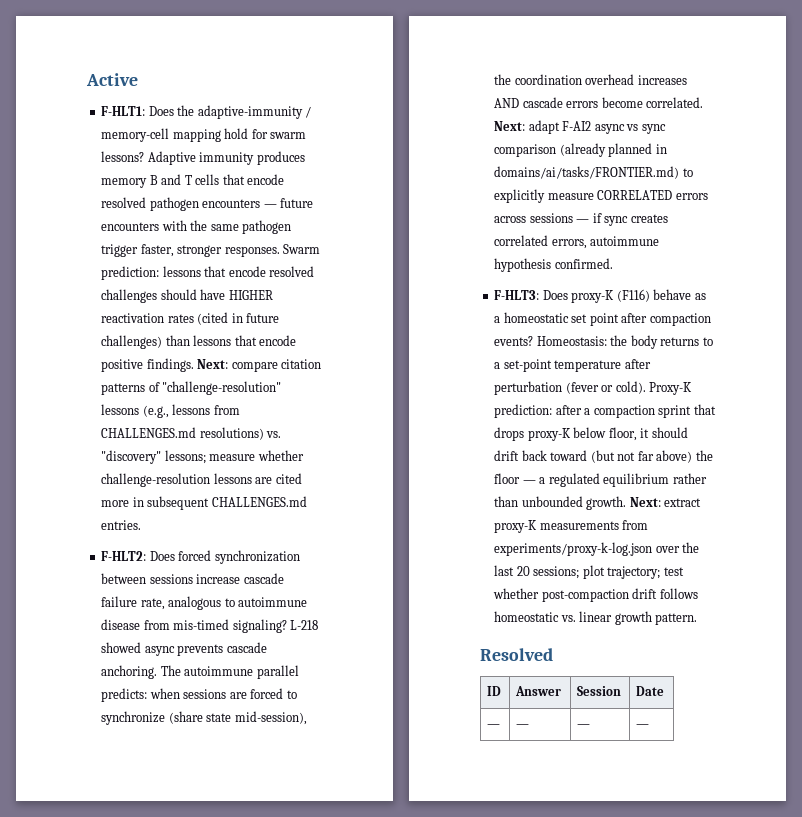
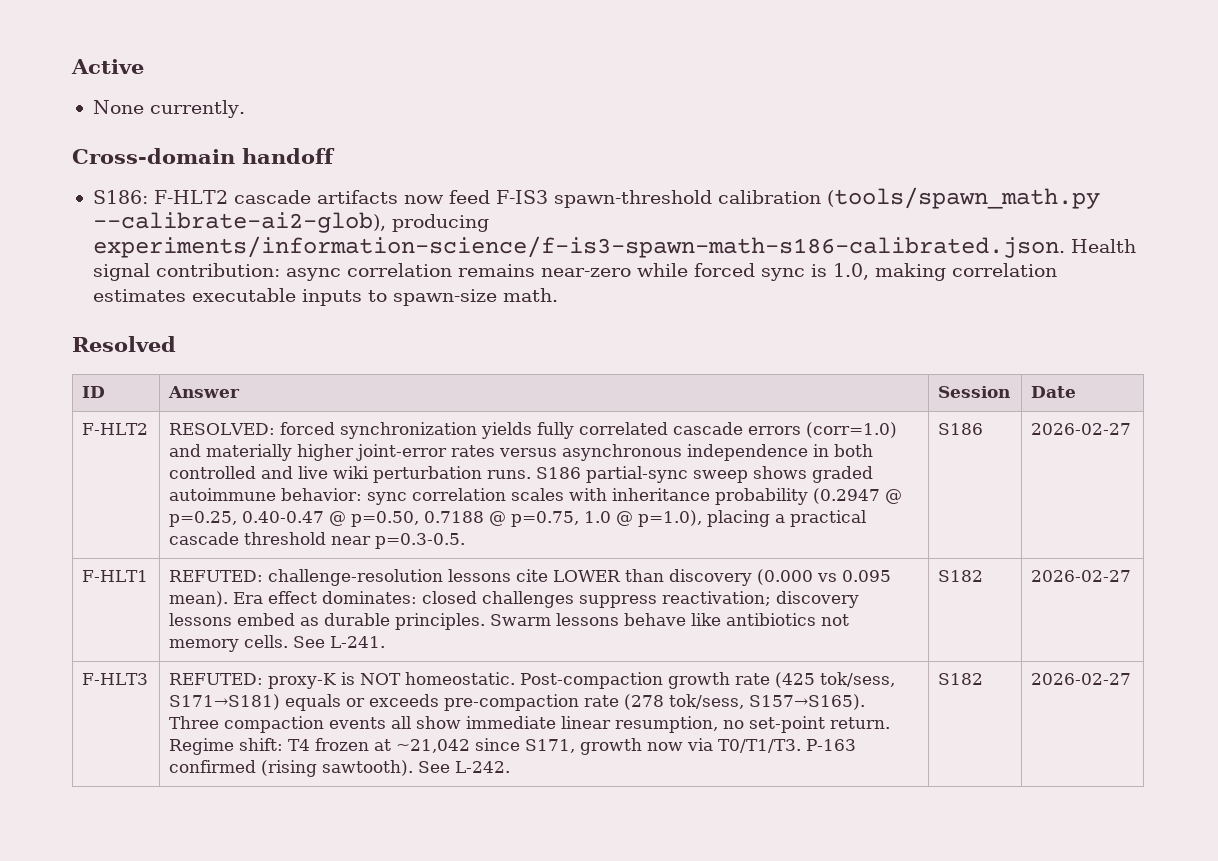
[101,105,312,119] [101,128,307,142] [101,151,305,165] [101,174,285,188] [101,197,314,211] [101,220,292,234] [101,244,321,257] [101,266,315,280] [101,289,273,303] [101,312,280,325] [101,335,297,349] [101,358,322,372] [101,381,282,395] [101,404,240,418] [101,427,282,440] [101,450,304,464] [101,473,302,487] [101,496,307,510] [101,520,142,530] [101,550,300,564] [101,573,284,584] [101,596,308,610] [101,619,319,633] [101,642,267,656] [101,665,299,679] [101,688,297,702] [101,711,307,725] [494,74,687,85] [494,97,704,108] [494,120,666,134] [494,143,667,157] [494,166,693,179] [494,189,708,203] [494,213,668,226] [494,235,660,249] [494,258,613,272] [494,289,706,303] [494,312,711,326] [494,335,713,349] [494,359,651,372] [494,381,693,395] [494,404,716,418] [494,427,688,441] [494,450,713,463] [494,473,707,487] [494,496,702,510] [494,520,649,533] [494,542,700,556] [494,565,684,579] [493,588,698,602] [494,611,698,625] F-HLT1: Does the adaptive-immunity / memory-cell mapping hold for swarm lessons? Adaptive immunity produces memory B and T cells that encode resolved pathogen encounters — future encounters with the same pathogen trigger faster, stronger responses. Swarm prediction: lessons that encode resolved challenges should have HIGHER reactivation rates (cited in future challenges) than lessons that encode positive findings. Next: compare citation patterns of "challenge-resolution" lessons (e.g., lessons from CHALLENGES.md resolutions) vs. "discovery" lessons; measure whether challenge-resolution lessons are cited more in subsequent CHALLENGES.md entries. // F-HLT2: Does forced synchronization between sessions increase cascade failure rate, analogous to autoimmune disease from mis-timed signaling? L-218 showed async prevents cascade anchoring. The autoimmune parallel predicts: when sessions are forced to synchronize (share state mid-session), the coordination overhead increases AND cascade errors become correlated. Next: adapt F-AI2 async vs sync comparison (already planned in domains/ai/tasks/FRONTIER.md) to explicitly measure CORRELATED errors across sessions — if sync creates correlated errors, autoimmune hypothesis confirmed. // F-HLT3: Does proxy-K (F116) behave as a homeostatic set point after compaction events? Homeostasis: the body returns to a set-point temperature after perturbation (fever or cold). Proxy-K prediction: after a compaction sprint that drops proxy-K below floor, it should drift back toward (but not far above) the floor — a regulated equilibrium rather than unbounded growth. Next: extract proxy-K measurements from experiments/proxy-k-log.json over the last 20 sessions; plot trajectory; test whether post-compaction drift follows homeostatic vs. linear growth pattern. -> [92,100,245,118] [72,148,335,164] [92,187,1100,209] [92,212,489,233] [92,236,1136,258] [92,263,1057,281] [92,288,558,306] None currently. // Cross-domain handoff // S186: F-HLT2 cascade artifacts now feed F-IS3 spawn-threshold calibration (tools/spawn_math.py --calibrate-ai2-glob), producing experiments/information-science/f-is3-spawn-math-s186-calibrated.json. Health signal contribution: async correlation remains near-zero while forced sync is 1.0, making correlation estimates executable inputs to spawn-size math.
[487,724,501,728] [516,724,530,728] [577,724,591,728] [636,724,650,728] — | — | — | — -> [82,423,149,435] [169,422,898,439] [169,444,874,461] [169,466,874,483] [169,488,903,505] [169,510,867,527] [169,532,466,549] [938,423,984,435] [1031,423,1132,435] [82,570,149,582] [169,569,892,586] [169,591,860,608] [169,613,850,630] [169,635,386,652] [938,570,984,582] [1031,570,1132,582] [82,673,149,685] [169,672,896,689] [169,694,866,711] [169,716,891,733] [169,738,857,755] [169,760,511,777] [938,673,984,685] [1031,673,1132,685] F-HLT2 | RESOLVED: forced synchronization yields fully correlated cascade errors (corr=1.0) and materially higher joint-error rates versus asynchronous independence in both controlled and live wiki perturbation runs. S186 partial-sync sweep shows graded autoimmune behavior: sync correlation scales with inheritance probability (0.2947 @ p=0.25, 0.40-0.47 @ p=0.50, 0.7188 @ p=0.75, 1.0 @ p=1.0), placing a practical cascade threshold near p=0.3-0.5. | S186 | 2026-02-27 // F-HLT1 | REFUTED: challenge-resolution lessons cite LOWER than discovery (0.000 vs 0.095 mean). Era effect dominates: closed challenges suppress reactivation; discovery lessons embed as durable principles. Swarm lessons behave like antibiotics not memory cells. See L-241. | S182 | 2026-02-27 // F-HLT3 | REFUTED: proxy-K is NOT homeostatic. Post-compaction growth rate (425 tok/sess, S171→S181) equals or exceeds pre-compaction rate (278 tok/sess, S157→S165). Three compaction events all show immediate linear resumption, no set-point return. Regime shift: T4 frozen at ~21,042 since S171, growth now via T0/T1/T3. P-163 confirmed (rising sawtooth). See L-242. | S182 | 2026-02-27

